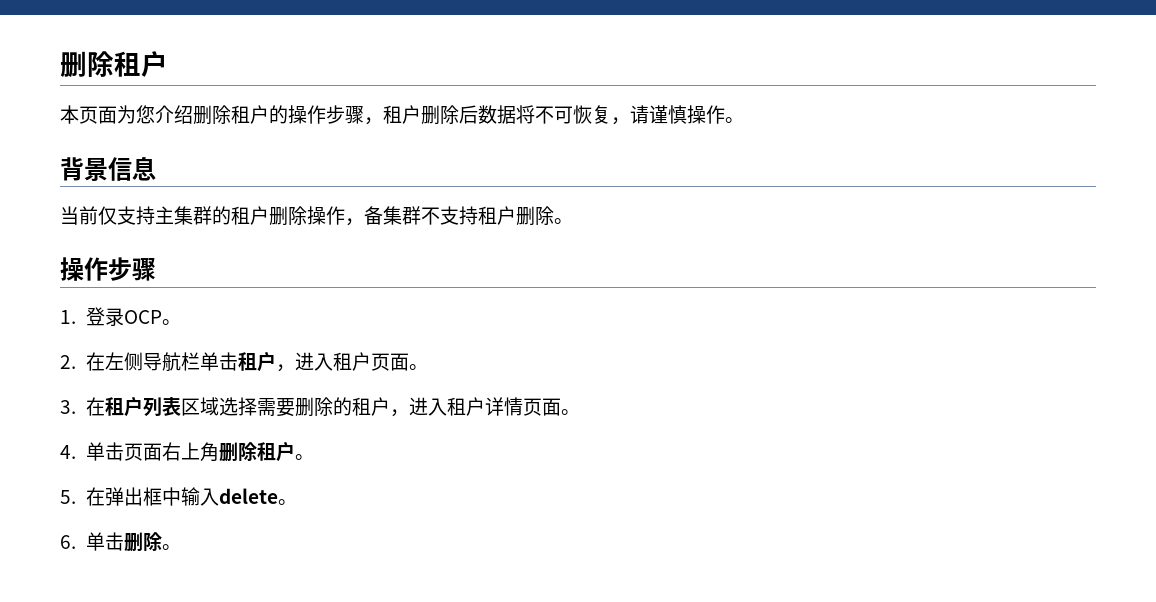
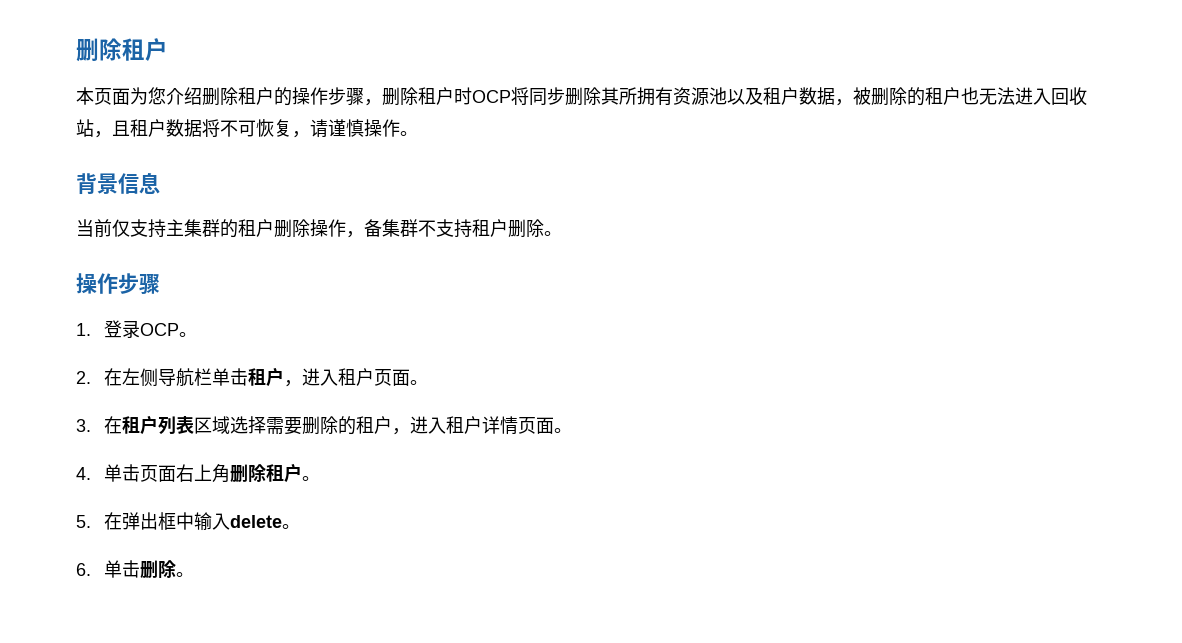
[383,105,478,125] 租户删除后 -> [382,87,1087,106] [76,119,166,138] 删除租户时OCP将同步删除其所拥有资源池以及租户数据，被删除的租户也无法进入回收站，且租户

